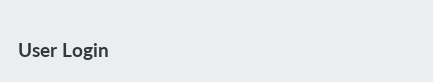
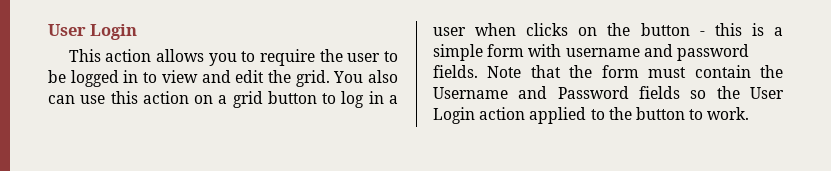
[18,43,109,60] User Login -> [48,24,138,40] [68,49,398,66] [48,70,398,87] [48,91,398,108] [433,23,783,36] [433,44,749,61] [433,65,783,78] [433,86,784,99] [433,107,750,124] User Login // This action allows you to require the user to be logged in to view and edit the grid. You also can use this action on a grid button to log in a user when clicks on the button - this is a simple form with username and password fields. Note that the form must contain the Username and Password fields so the User Login action applied to the button to work.

